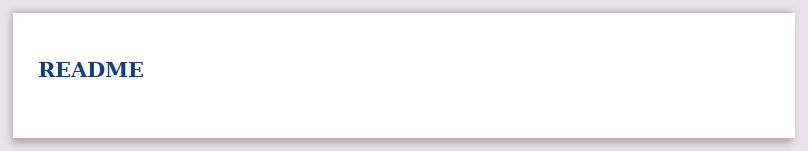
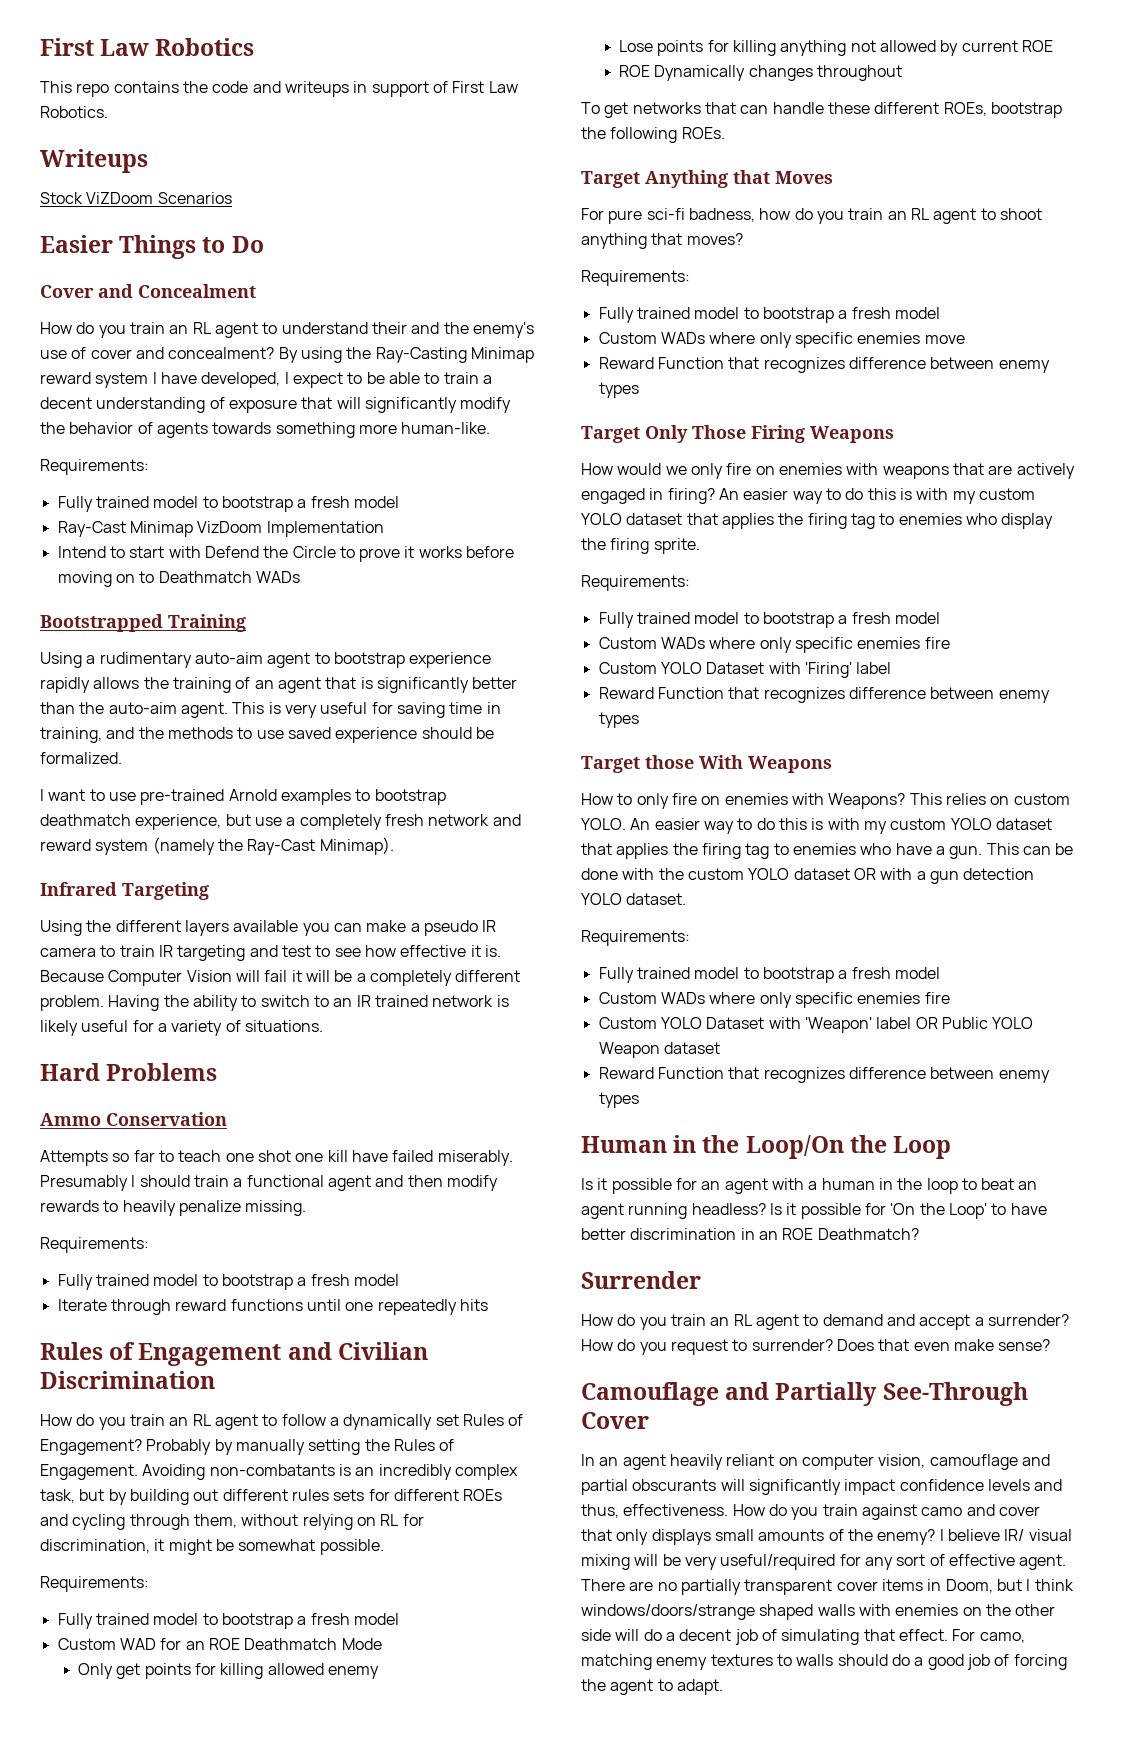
[38,62,144,77] README -> [40,38,255,56] [40,81,518,97] [40,106,108,118] [40,149,148,173] [40,192,232,204] [40,235,264,259] [40,284,256,298] [40,322,534,338] [40,347,534,363] [40,372,492,388] [40,397,512,413] [40,422,491,438] [40,459,149,475] [57,496,399,512] [57,521,384,537] [57,546,515,562] [57,571,300,587] [40,614,246,632] [40,652,492,668] [40,677,518,693] [40,702,501,718] [40,727,494,743] [40,752,122,764] [40,789,446,805] [40,814,521,830] [40,837,394,855] [40,882,209,900] [40,920,497,936] [40,945,501,961] [40,970,521,986] [40,995,509,1011] [40,1020,323,1036] [40,1063,218,1081] [40,1112,227,1126] [40,1150,513,1166] [40,1175,498,1191] [40,1200,307,1216] [40,1237,149,1253] [57,1274,399,1290] [57,1299,488,1315] [40,1342,428,1366] [40,1371,215,1389] [40,1414,524,1430] [40,1439,455,1455] [40,1464,518,1480] [40,1489,503,1505] [40,1514,424,1530] [40,1539,384,1555] [40,1576,149,1592] [57,1613,399,1629] [57,1638,382,1650] [78,1663,380,1679] [619,40,1054,56] [619,65,903,81] [581,102,1062,118] [581,127,725,143] [581,170,833,188] [581,208,1042,224] [581,233,743,249] [581,270,690,286] [598,307,940,323] [598,332,965,348] [598,357,1050,373] [598,382,639,398] [581,425,894,443] [581,463,1075,479] [581,488,1035,504] [581,513,1054,529] [581,538,700,554] [581,575,690,591] [598,612,940,628] [598,637,950,653] [598,662,892,678] [598,687,1050,703] [598,712,639,728] [581,755,832,773] [581,793,1070,809] [581,818,1052,834] [581,843,1074,859] [581,868,1035,884] [581,893,687,905] [581,930,690,946] [598,967,940,983] [598,992,950,1008] [598,1017,1034,1033] [598,1042,720,1058] [598,1067,1050,1083] [598,1092,639,1108] [581,1135,952,1159] [581,1178,1038,1194] [581,1203,1047,1219] [581,1228,919,1240] [581,1271,701,1289] [581,1314,1069,1330] [581,1339,1051,1355] [581,1382,1028,1406] [581,1412,649,1429] [581,1454,1050,1470] [581,1479,1063,1495] [581,1504,1040,1520] [581,1529,1072,1545] [581,1554,1067,1570] [581,1579,1074,1595] [581,1604,1056,1620] [581,1629,1025,1645] [581,1654,1067,1670] [581,1679,723,1695] First Law Robotics // This repo contains the code and writeups in support of First Law Robotics. // Writeups // Stock ViZDoom Scenarios // Easier Things to Do // Cover and Concealment // How do you train an RL agent to understand their and the enemy's use of cover and concealment? By using the Ray-Casting Minimap reward system I have developed, I expect to be able to train a decent understanding of exposure that will significantly modify the behavior of agents towards something more human-like. // Requirements: // Fully trained model to bootstrap a fresh model // Ray-Cast Minimap VizDoom Implementation // Intend to start with Defend the Circle to prove it works before moving on to Deathmatch WADs // Bootstrapped Training // Using a rudimentary auto-aim agent to bootstrap experience rapidly allows the training of an agent that is significantly better than the auto-aim agent. This is very useful for saving time in training, and the methods to use saved experience should be formalized. // I want to use pre-trained Arnold examples to bootstrap deathmatch experience, but use a completely fresh network and reward system (namely the Ray-Cast Minimap). // Infrared Targeting // Using the different layers available you can make a pseudo IR camera to train IR targeting and test to see how effective it is. Because Computer Vision will fail it will be a completely different problem. Having the ability to switch to an IR trained network is likely useful for a variety of situations. // Hard Problems // Ammo Conservation // Attempts so far to teach one shot one kill have failed miserably. Presumably I should train a functional agent and then modify rewards to heavily penalize missing. // Requirements: // Fully trained model to bootstrap a fresh model // Iterate through reward functions until one repeatedly hits // Rules of Engagement and Civilian Discrimination // How do you train an RL agent to follow a dynamically set Rules of Engagement? Probably by manually setting the Rules of Engagement. Avoiding non-combatants is an incredibly complex task, but by building out different rules sets for different ROEs and cycling through them, without relying on RL for discrimination, it might be somewhat possible. // Requirements: // Fully trained model to bootstrap a fresh model // Custom WAD for an ROE Deathmatch Mode // Only get points for killing allowed enemy // Lose points for killing anything not allowed by current ROE // ROE Dynamically changes throughout // To get networks that can handle these different ROEs, bootstrap the following ROEs. // Target Anything that Moves // For pure sci-fi badness, how do you train an RL agent to shoot anything that moves? // Requirements: // Fully trained model to bootstrap a fresh model // Custom WADs where only specific enemies move // Reward Function that recognizes difference between enemy types // Target Only Those Firing Weapons // How would we only fire on enemies with weapons that are actively engaged in firing? An easier way to do this is with my custom YOLO dataset that applies the firing tag to enemies who display the firing sprite. // Requirements: // Fully trained model to bootstrap a fresh model // Custom WADs where only specific enemies fire // Custom YOLO Dataset with 'Firing' label // Reward Function that recognizes difference between enemy types // Target those With Weapons // How to only fire on enemies with Weapons? This relies on custom YOLO. An easier way to do this is with my custom YOLO dataset that applies the firing tag to enemies who have a gun. This can be done with the custom YOLO dataset OR with a gun detection YOLO dataset. // Requirements: // Fully trained model to bootstrap a fresh model // Custom WADs where only specific enemies fire // Custom YOLO Dataset with 'Weapon' label OR Public YOLO Weapon dataset // Reward Function that recognizes difference between enemy types // Human in the Loop/On the Loop // Is it possible for an agent with a human in the loop to beat an agent running headless? Is it possible for 'On the Loop' to have better discrimination in an ROE Deathmatch? // Surrender // How do you train an RL agent to demand and accept a surrender? How do you request to surrender? Does that even make sense? // Camouflage and Partially See-Through Cover // In an agent heavily reliant on computer vision, camouflage and partial obscurants will significantly impact confidence levels and thus, effectiveness. How do you train against camo and cover that only displays small amounts of the enemy? I believe IR/ visual mixing will be very useful/required for any sort of effective agent. There are no partially transparent cover items in Doom, but I think windows/doors/strange shaped walls with enemies on the other side will do a decent job of simulating that effect. For camo, matching enemy textures to walls should do a good job of forcing the agent to adapt.

